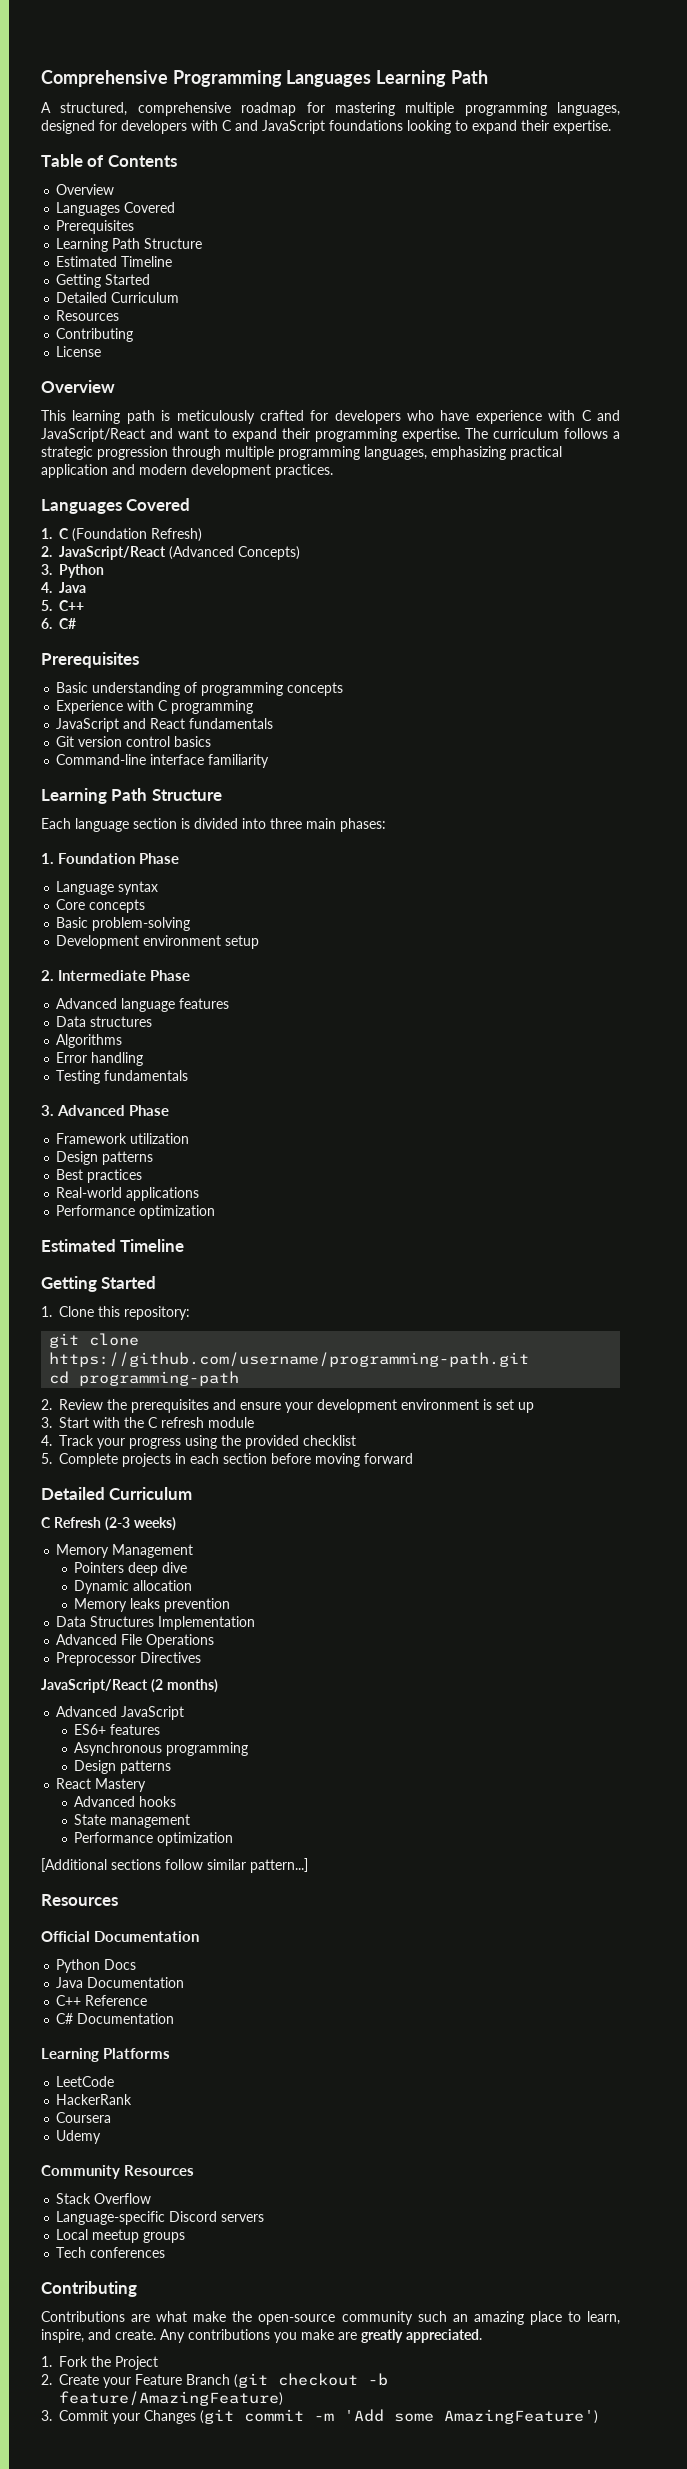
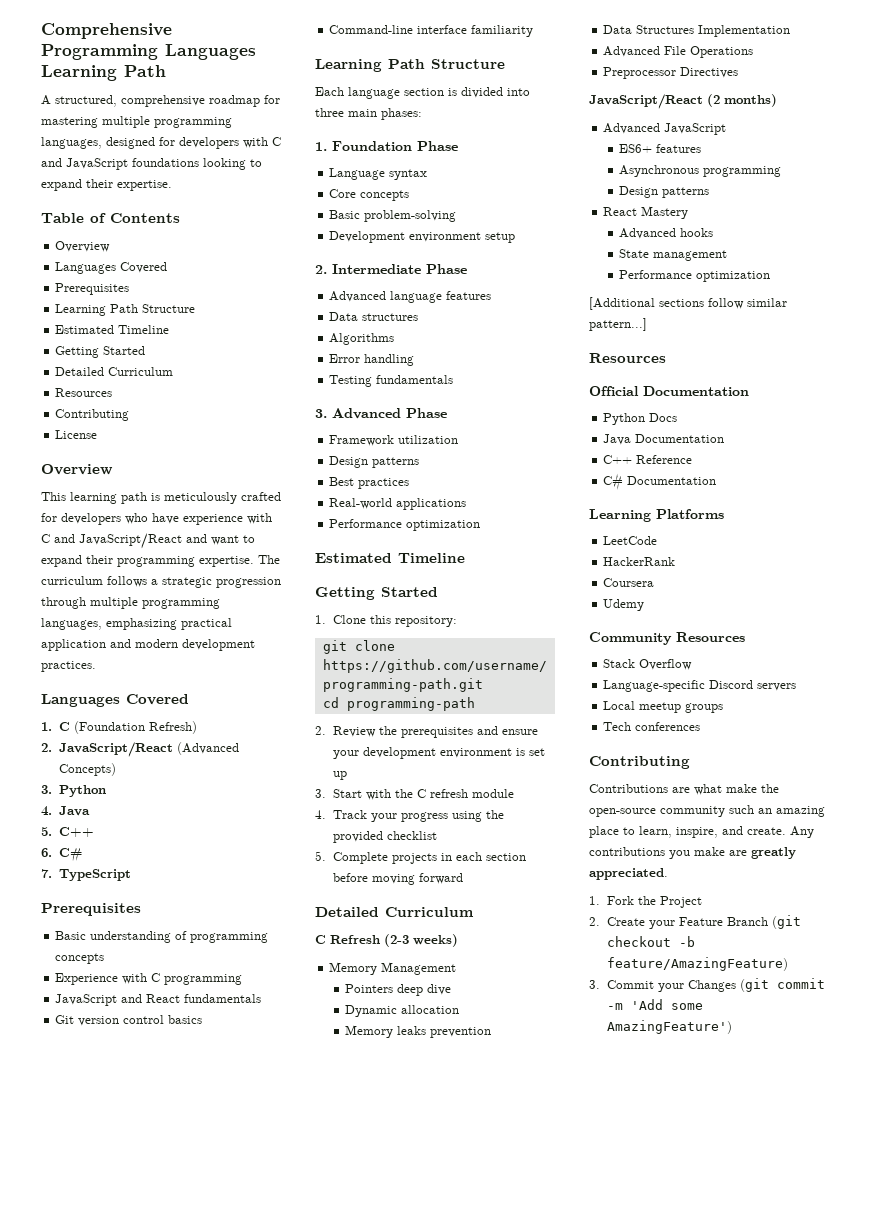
(76, 623) none -> [41,869,131,881] // 7. TypeScript

